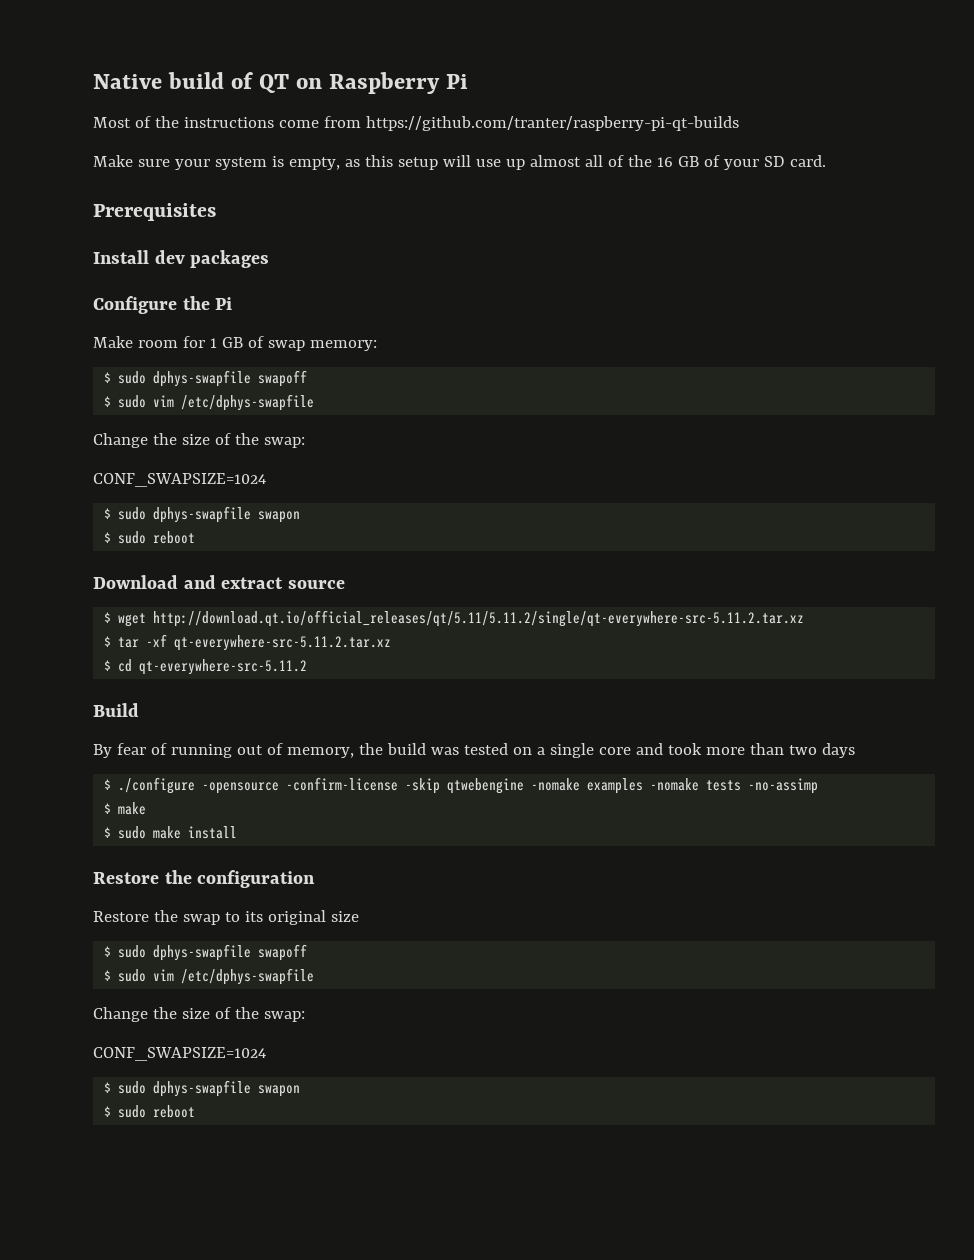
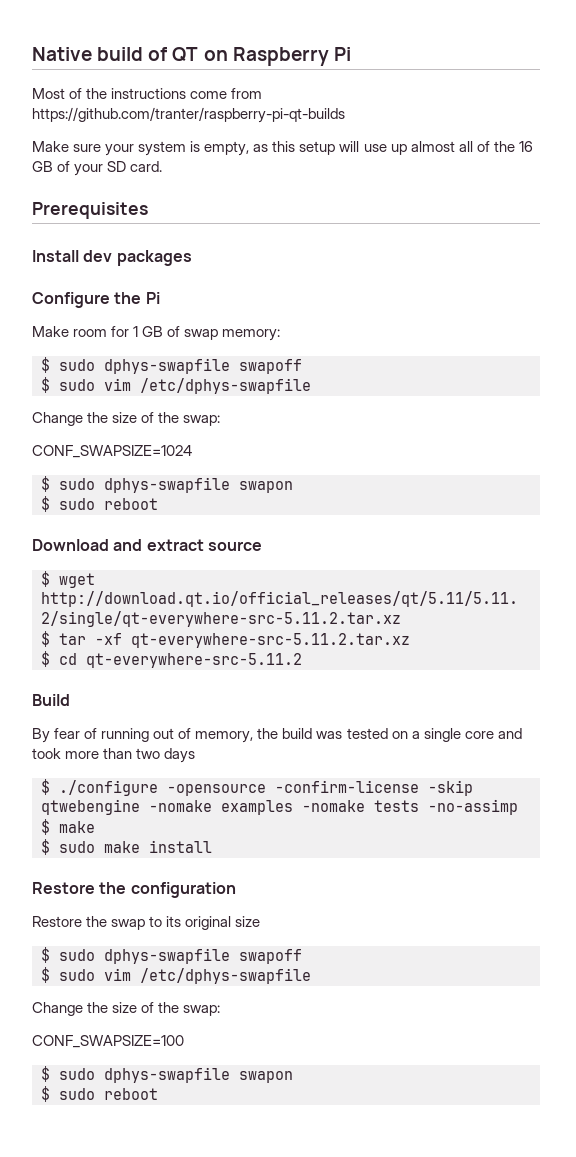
[93,1047,266,1061] CONF_SWAPSIZE=1024 -> [32,1035,184,1048] CONF_SWAPSIZE=100

